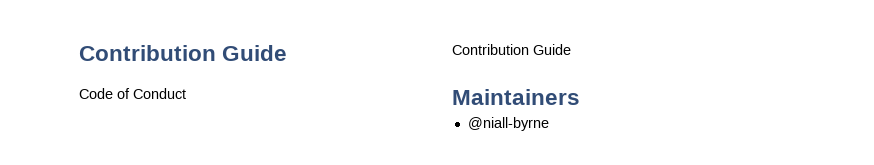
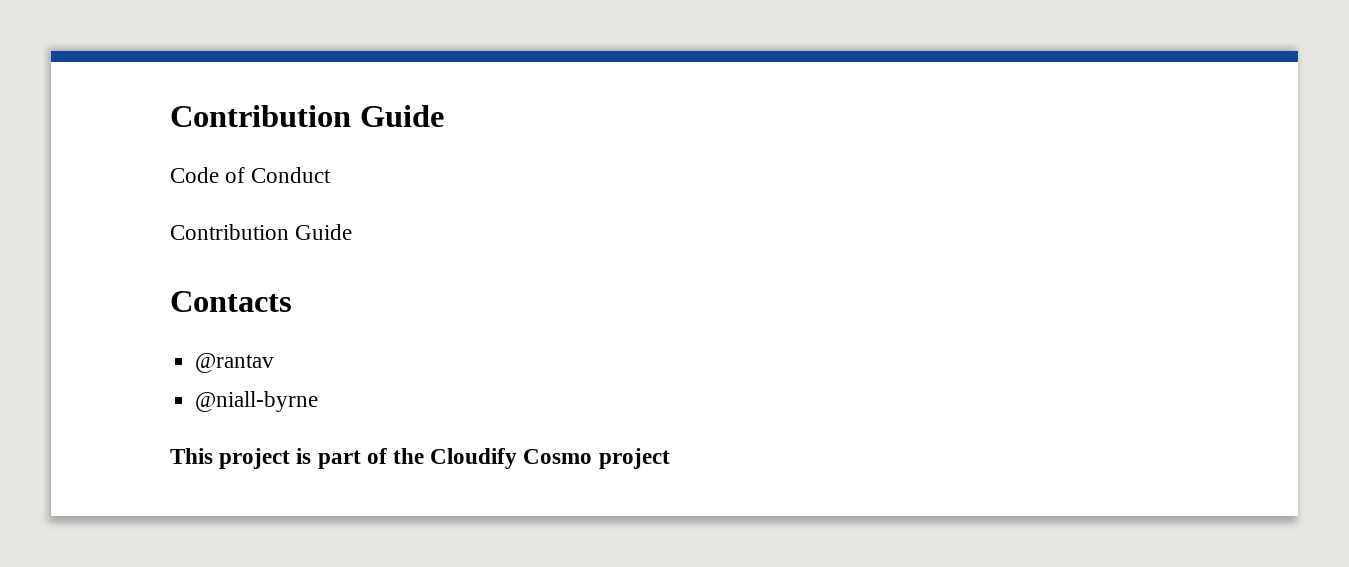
[452,89,580,105] Maintainers -> [170,291,292,312] [195,353,275,373] Contacts // @rantav
(549, 124) none -> [170,448,670,469] // This project is part of the Cloudify Cosmo project

